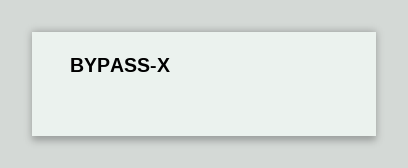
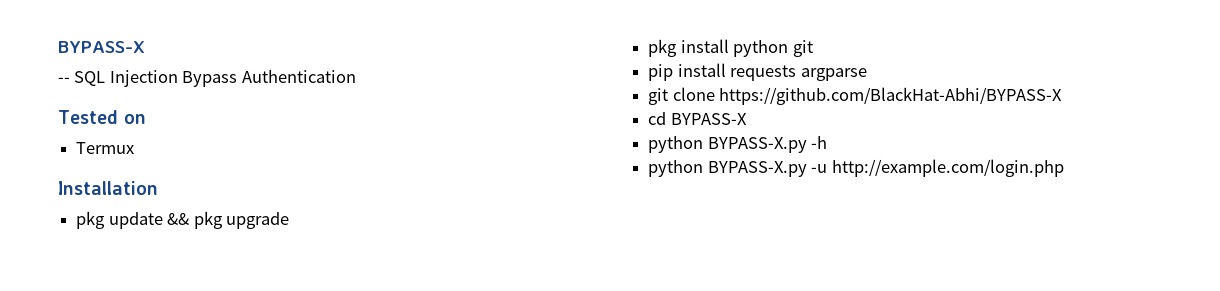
[70,58,170,72] BYPASS-X -> [58,41,145,53] [58,70,356,87] [58,110,146,124] [76,142,135,154] [58,181,158,195] [76,211,289,229] [648,39,813,57] [648,63,867,81] [648,87,1063,105] [648,112,747,125] [648,136,828,153] [648,159,1064,177] BYPASS-X // -- SQL Injection Bypass Authentication // Tested on // Termux // Installation // pkg update && pkg upgrade // pkg install python git // pip install requests argparse // git clone https://github.com/BlackHat-Abhi/BYPASS-X // cd BYPASS-X // python BYPASS-X.py -h // python BYPASS-X.py -u http://example.com/login.php

